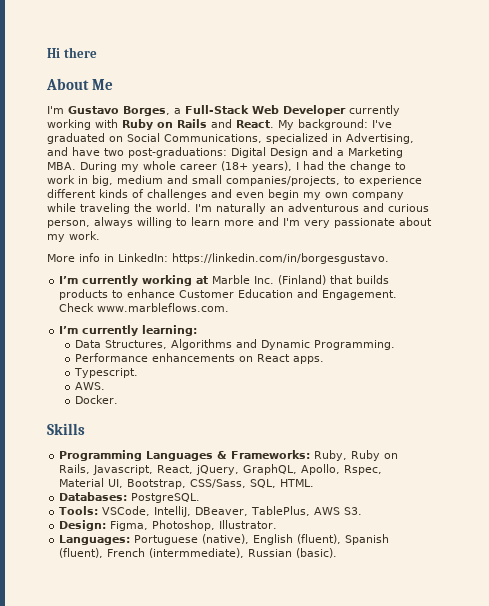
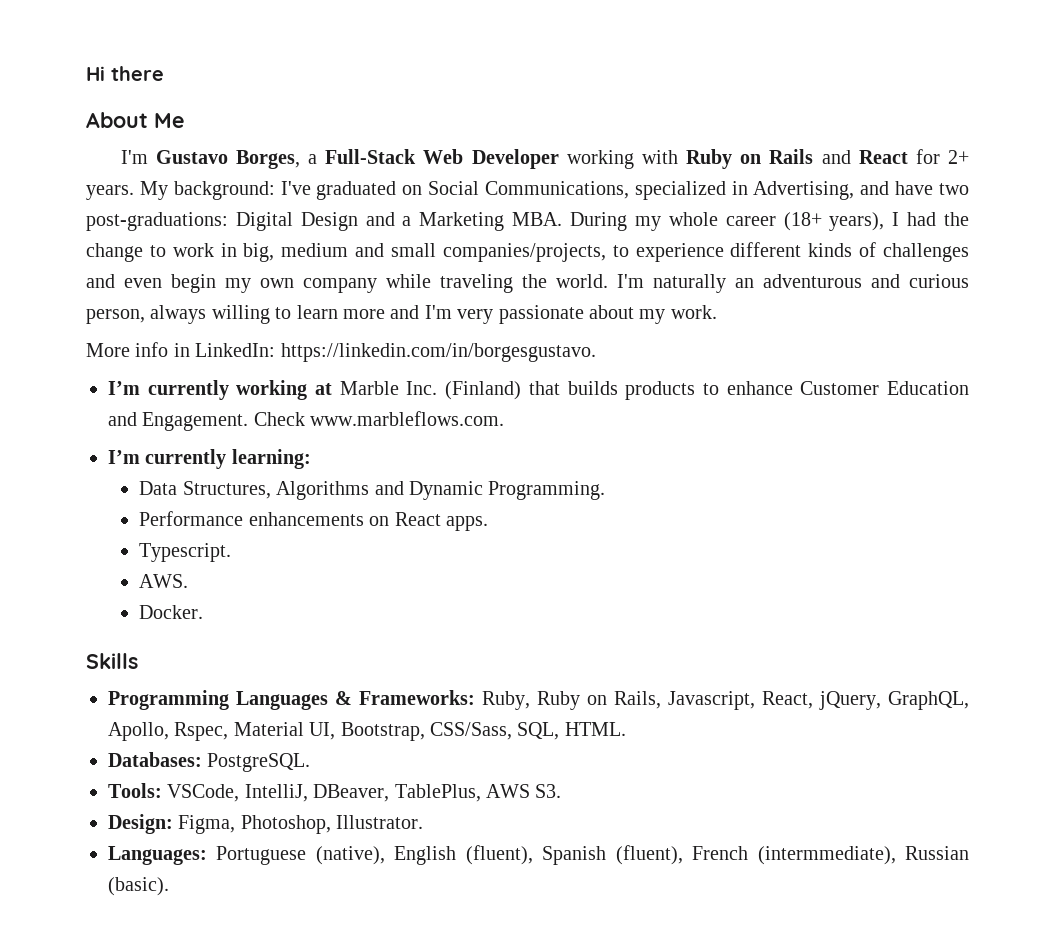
[349,105,400,116] currently -> (559, 159) none
[236,120,274,128] React. -> [858,149,969,164] [86,185,134,200] React for 2+ years.

